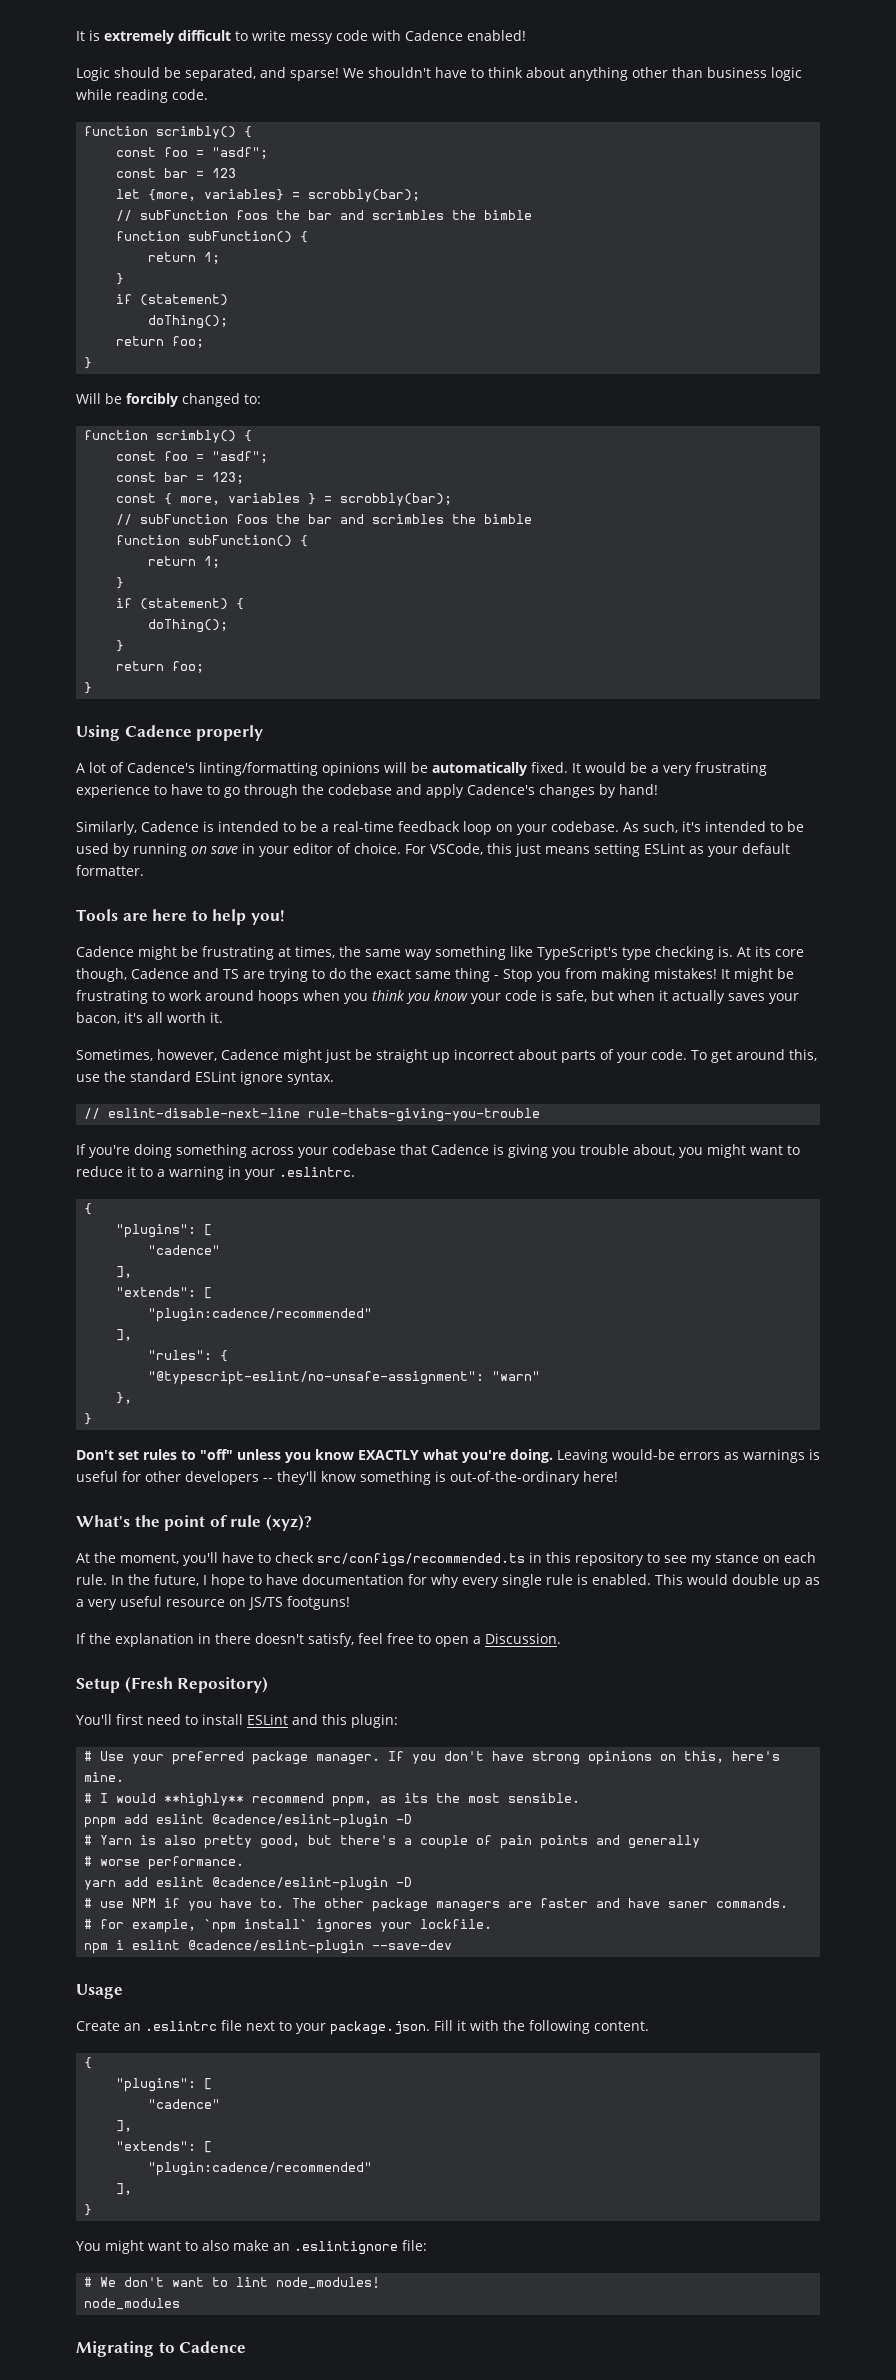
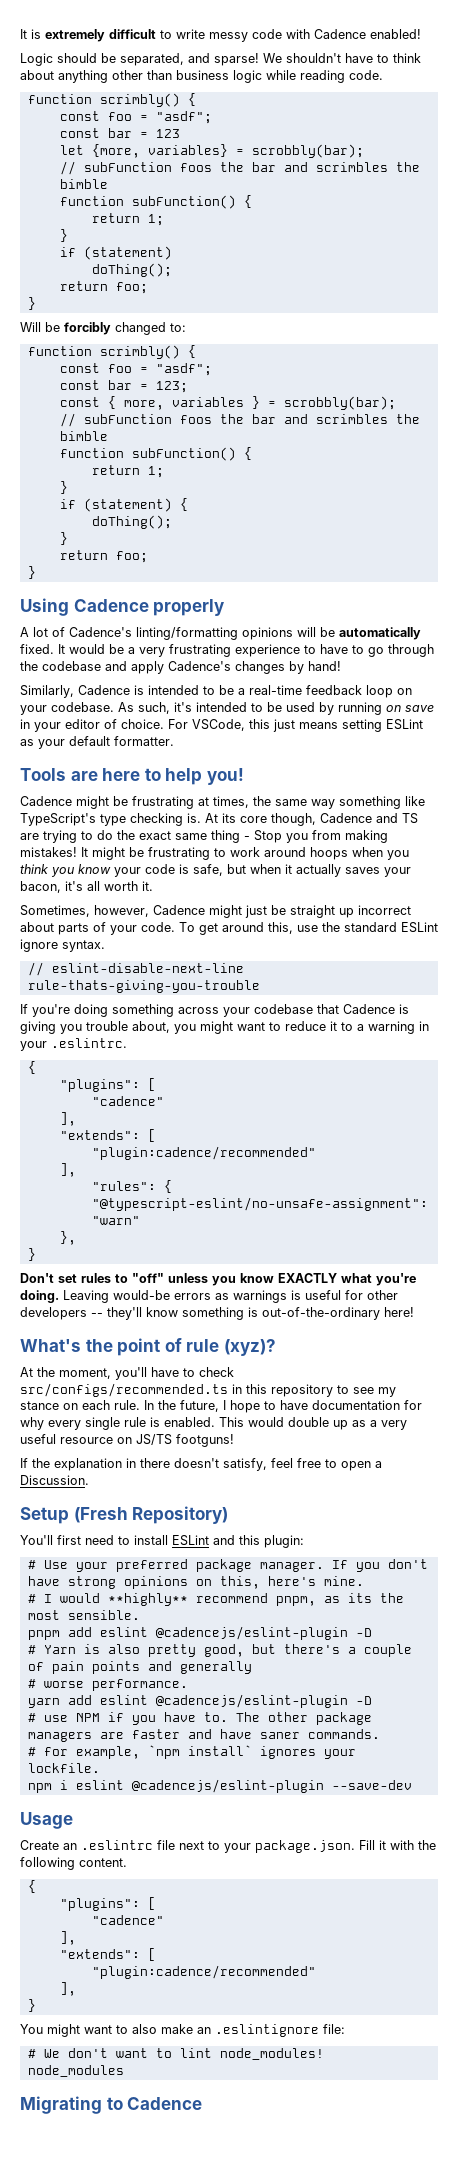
[212,1814,389,1828] @cadence/eslint-plugin -> [155,1626,348,1640] @cadencejs/eslint-plugin
[212,1877,389,1891] @cadence/eslint-plugin -> [155,1694,348,1708] @cadencejs/eslint-plugin
[188,1940,365,1954] @cadence/eslint-plugin -> [131,1779,324,1793] @cadencejs/eslint-plugin

